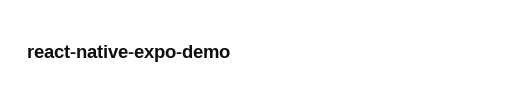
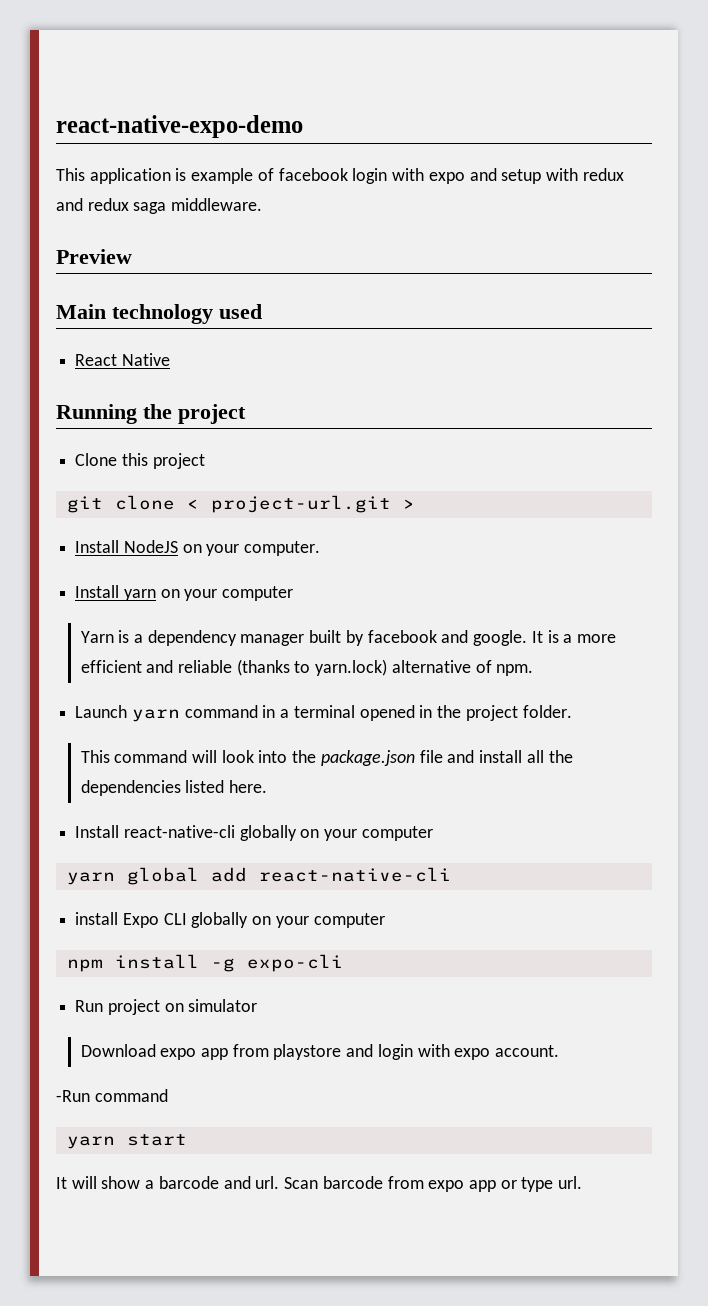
(230, 53) none -> [56,168,624,184] [56,198,263,214] [56,249,132,264] [56,304,262,324] [75,353,170,366] [56,404,246,424] [75,453,205,469] [66,495,415,513] [75,540,321,556] [75,585,294,601] [80,630,616,646] [80,659,534,676] [75,705,572,722] [80,750,573,766] [80,780,268,796] [75,825,433,841] [66,867,451,885] [75,912,385,928] [66,954,343,972] [75,999,258,1015] [80,1044,560,1060] [56,1089,168,1102] [66,1134,187,1149] [56,1176,583,1192] // This application is example of facebook login with expo and setup with redux and redux saga middleware. // Preview // Main technology used // React Native // Running the project // Clone this project // git clone < project-url.git > // Install NodeJS on your computer. // Install yarn on your computer // Yarn is a dependency manager built by facebook and google. It is a more efficient and reliable (thanks to yarn.lock) alternative of npm. // Launch yarn command in a terminal opened in the project folder. // This command will look into the package.json file and install all the dependencies listed here. // Install react-native-cli globally on your computer // yarn global add react-native-cli // install Expo CLI globally on your computer // npm install -g expo-cli // Run project on simulator // Download expo app from playstore and login with expo account. // -Run command // yarn start // It will show a barcode and url. Scan barcode from expo app or type url.

